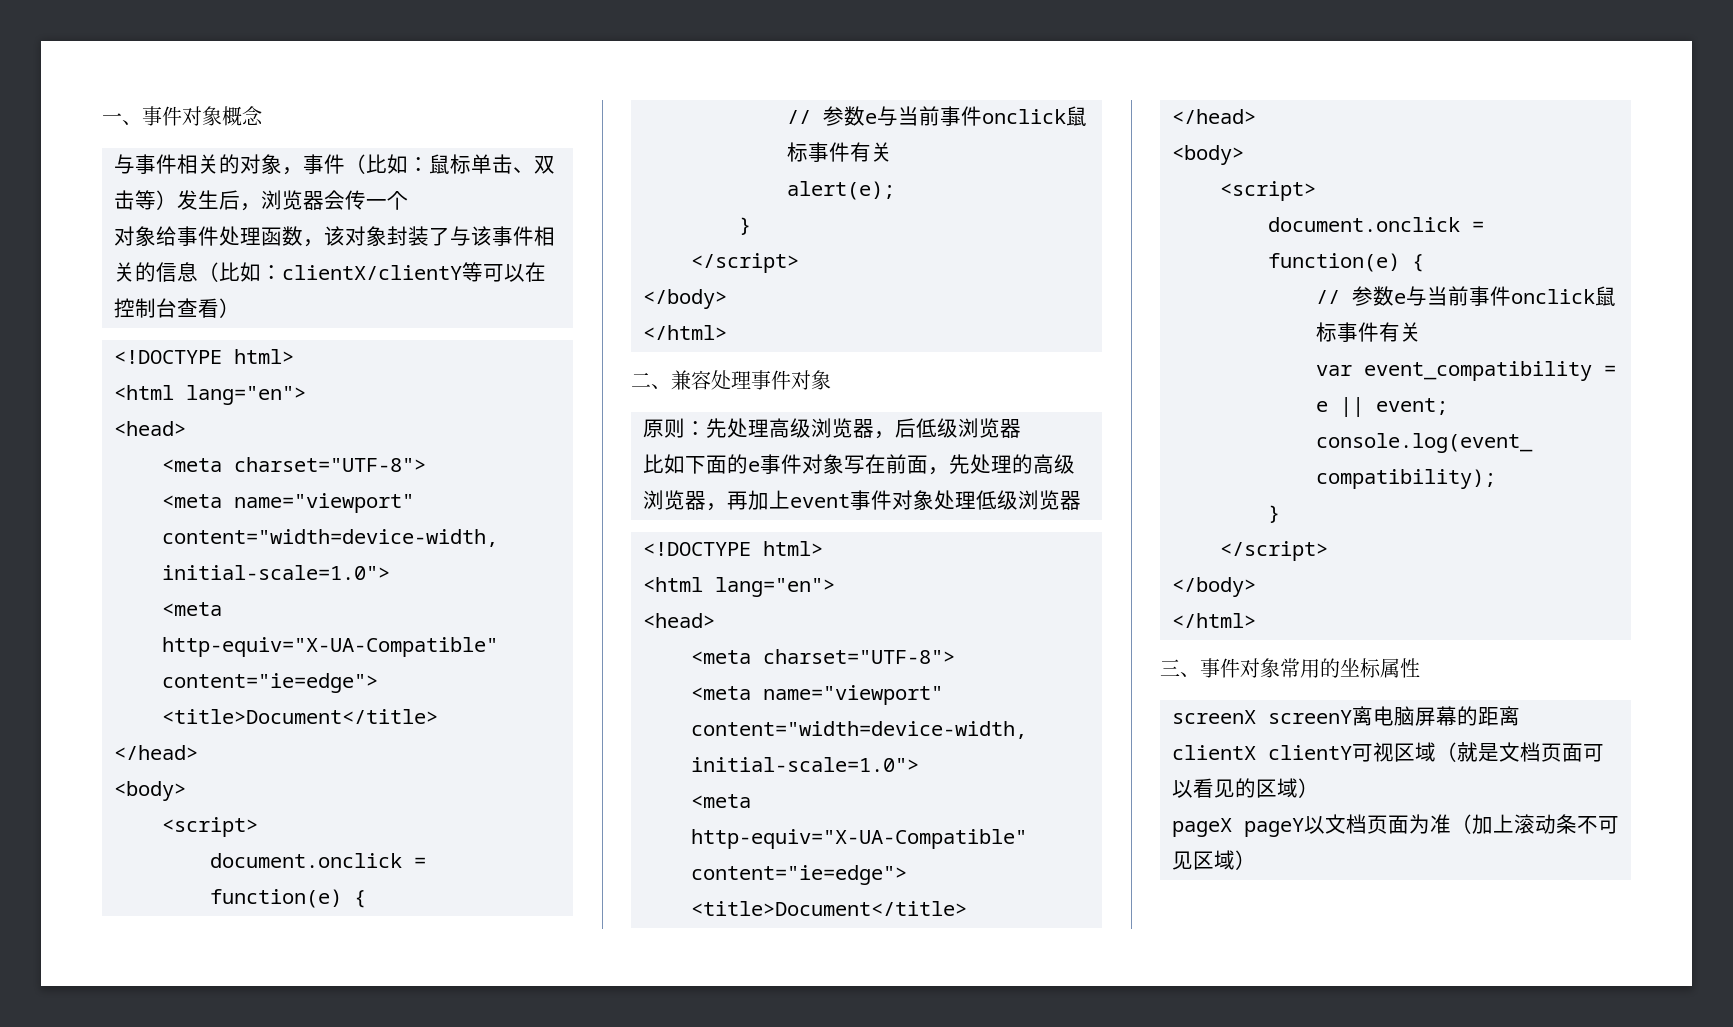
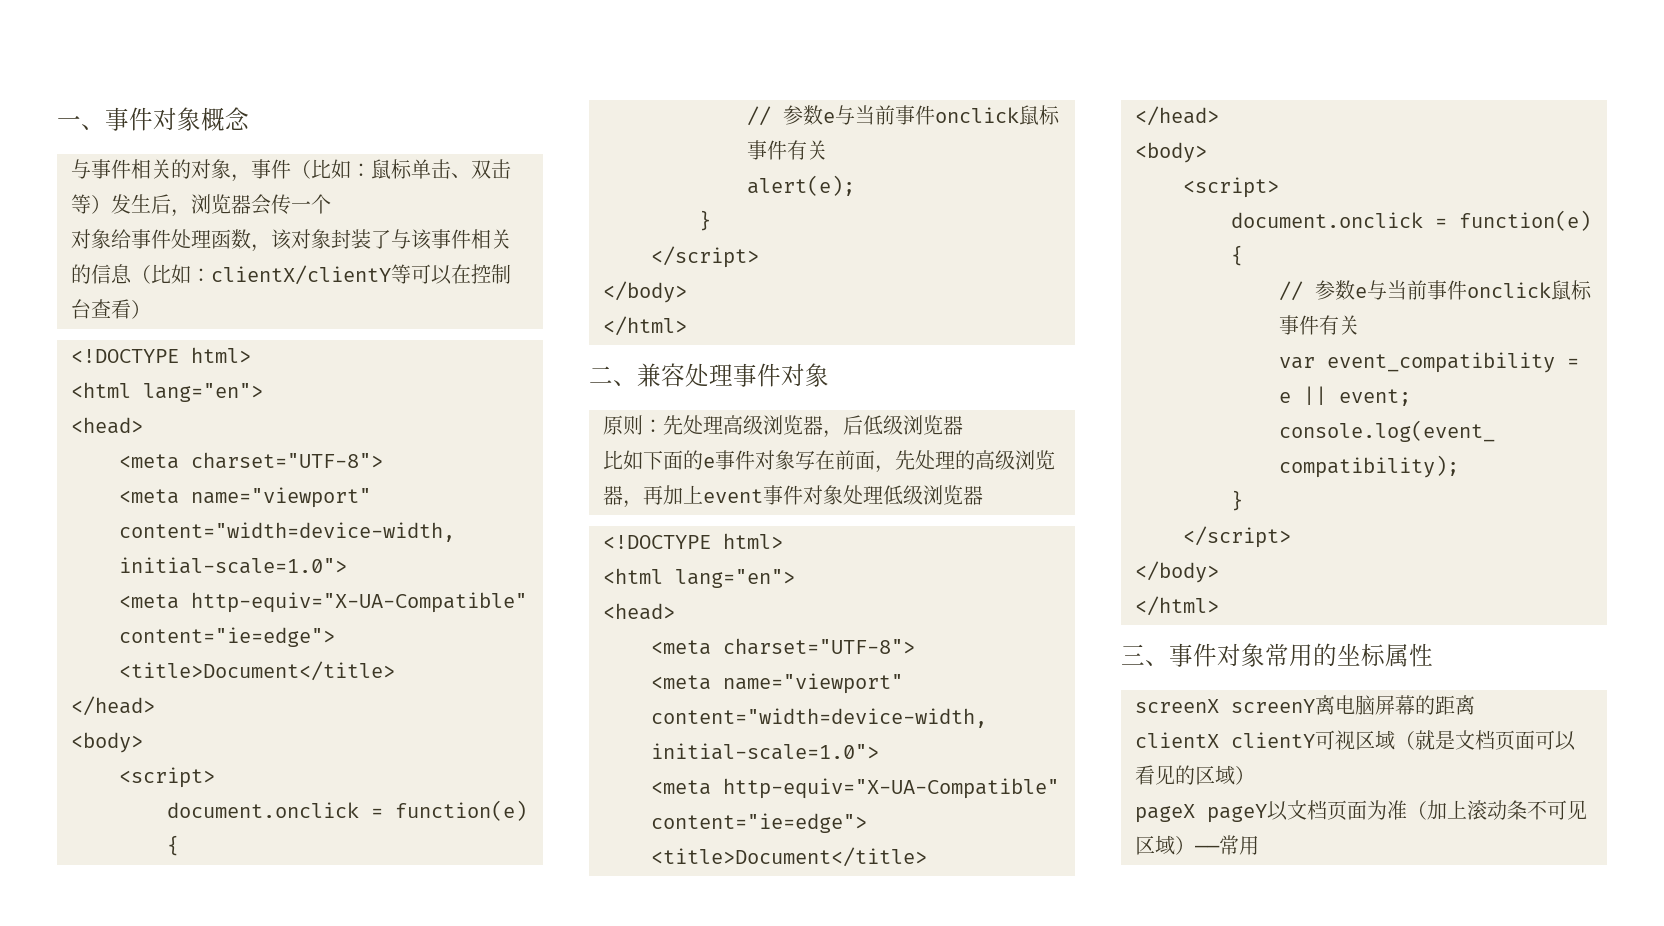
(1256, 860) none -> [1195,835,1260,855] ——常用

